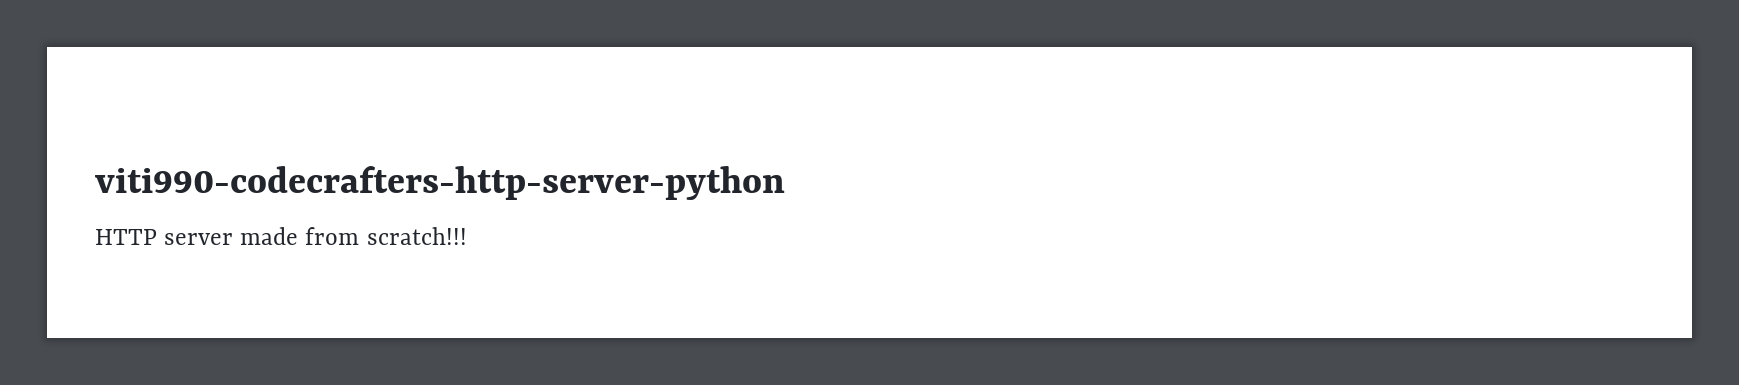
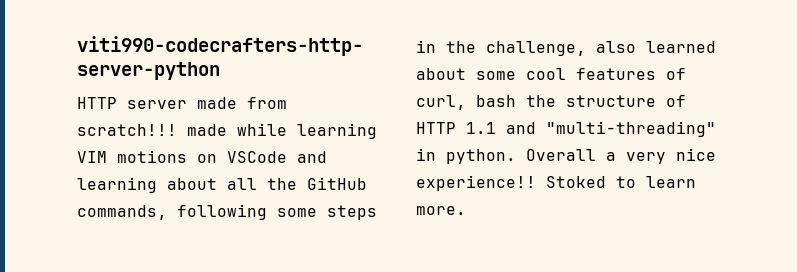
(467, 236) none -> [187,123,377,139] [77,150,327,163] [77,177,367,193] [77,204,377,220] [416,40,716,56] [416,68,686,80] [416,95,686,110] [416,121,716,137] [416,148,716,164] [416,175,696,191] [416,206,466,215] made while learning VIM motions on VSCode and learning about all the GitHub commands, following some steps in the challenge, also learned about some cool features of curl, bash the structure of HTTP 1.1 and "multi-threading" in python. Overall a very nice experience!! Stoked to learn more.

